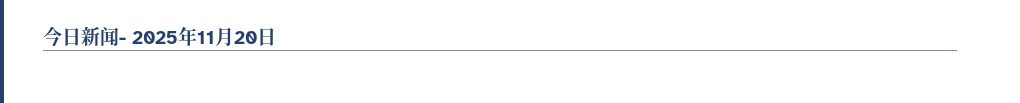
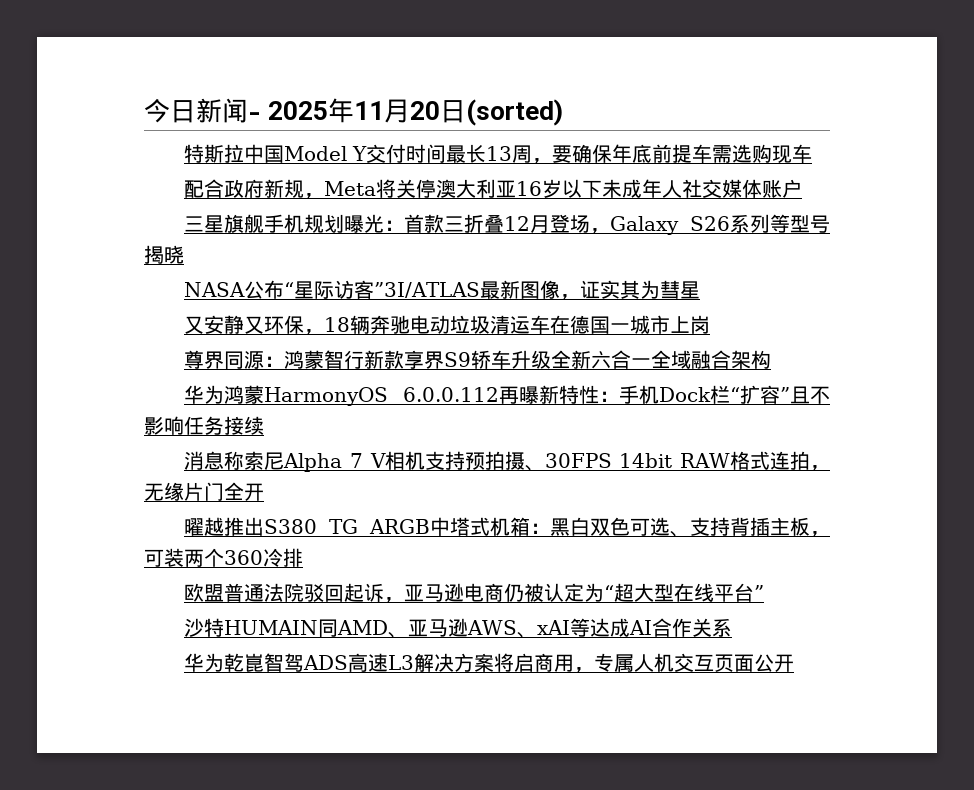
(276, 37) none -> [466,99,564,126] [183,144,812,164] [183,179,802,199] [183,214,830,235] [144,245,184,264] [183,280,700,300] [183,315,710,335] [183,350,771,370] [183,385,830,406] [144,416,264,435] [183,451,830,472] [144,482,264,501] [183,517,830,537] [144,548,303,567] [183,583,764,603] [183,618,732,638] [183,653,794,673] (sorted) // 特斯拉中国Model Y交付时间最长13周，要确保年底前提车需选购现车 // 配合政府新规，Meta将关停澳大利亚16岁以下未成年人社交媒体账户 // 三星旗舰手机规划曝光：首款三折叠12月登场，Galaxy S26系列等型号揭晓 // NASA公布“星际访客”3I/ATLAS最新图像，证实其为彗星 // 又安静又环保，18辆奔驰电动垃圾清运车在德国一城市上岗 // 尊界同源：鸿蒙智行新款享界S9轿车升级全新六合一全域融合架构 // 华为鸿蒙HarmonyOS 6.0.0.112再曝新特性：手机Dock栏“扩容”且不影响任务接续 // 消息称索尼Alpha 7 V相机支持预拍摄、30FPS 14bit RAW格式连拍，无缘片门全开 // 曜越推出S380 TG ARGB中塔式机箱：黑白双色可选、支持背插主板，可装两个360冷排 // 欧盟普通法院驳回起诉，亚马逊电商仍被认定为“超大型在线平台” // 沙特HUMAIN同AMD、亚马逊AWS、xAI等达成AI合作关系 // 华为乾崑智驾ADS高速L3解决方案将启商用，专属人机交互页面公开

